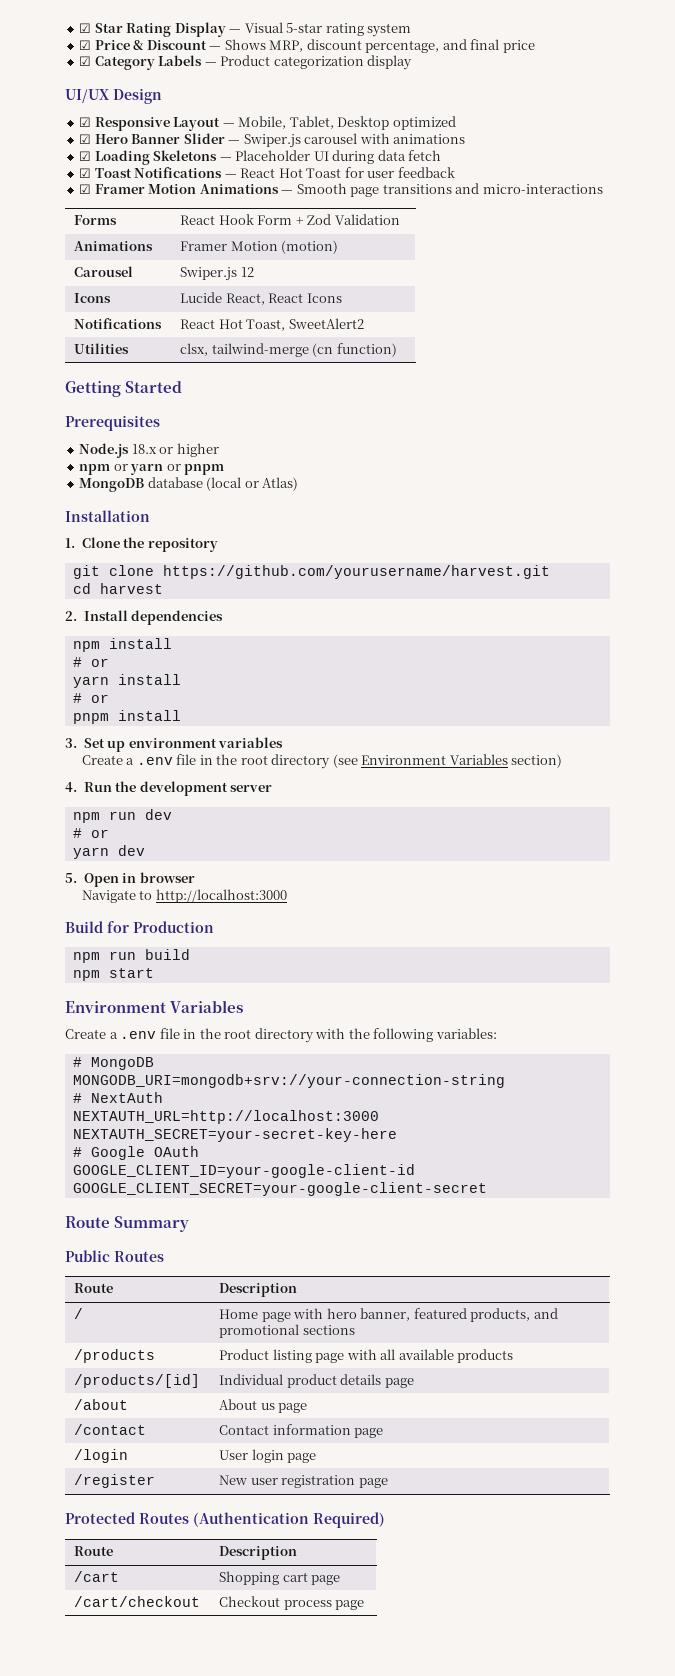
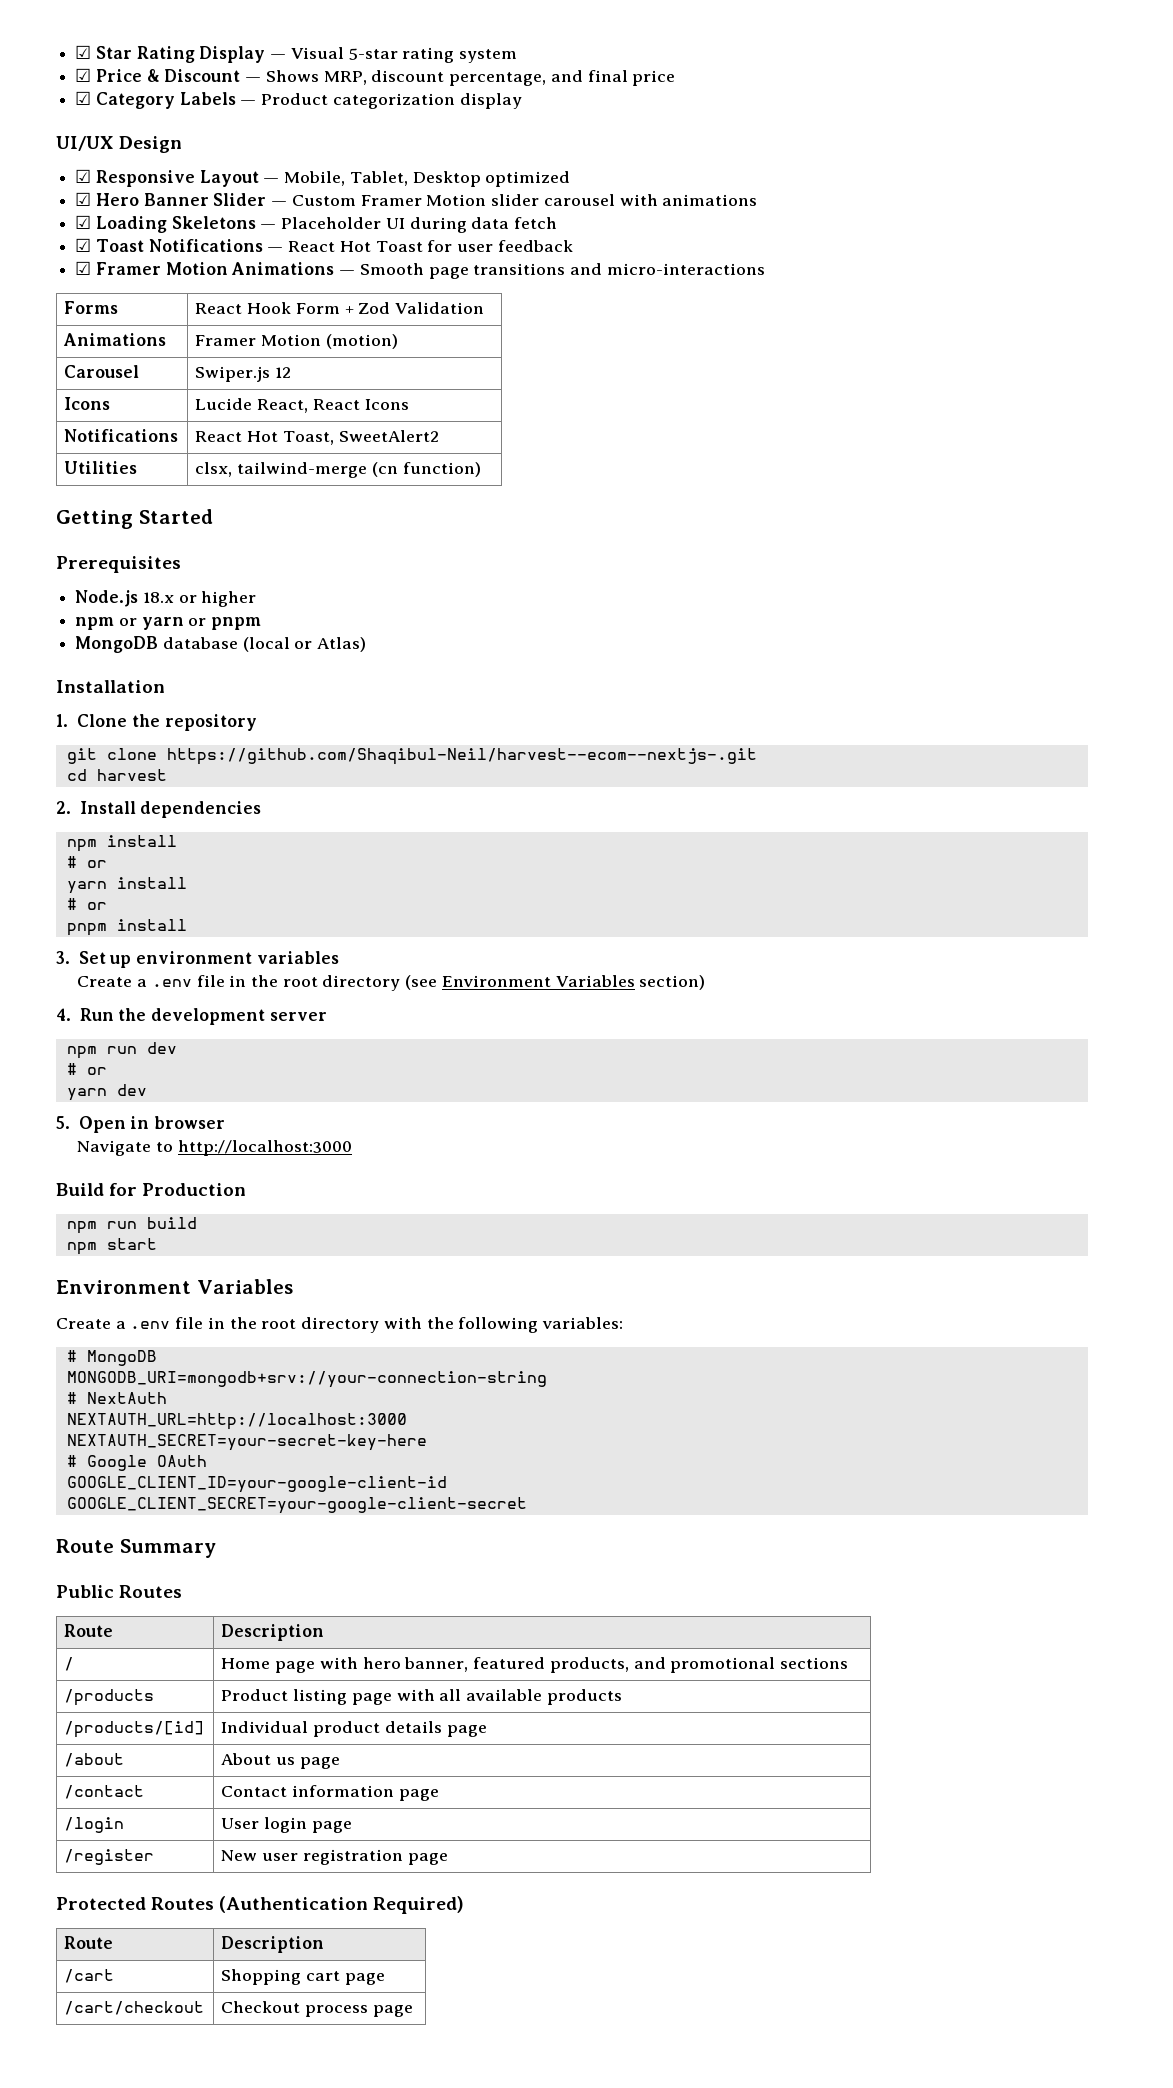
[243,134,301,148] Swiper.js -> [291,194,540,206] Custom Framer Motion slider
[162,565,550,579] https://github.com/yourusername/harvest.git -> [166,748,757,765] https://github.com/Shaqibul-Neil/harvest--ecom--nextjs-.git

